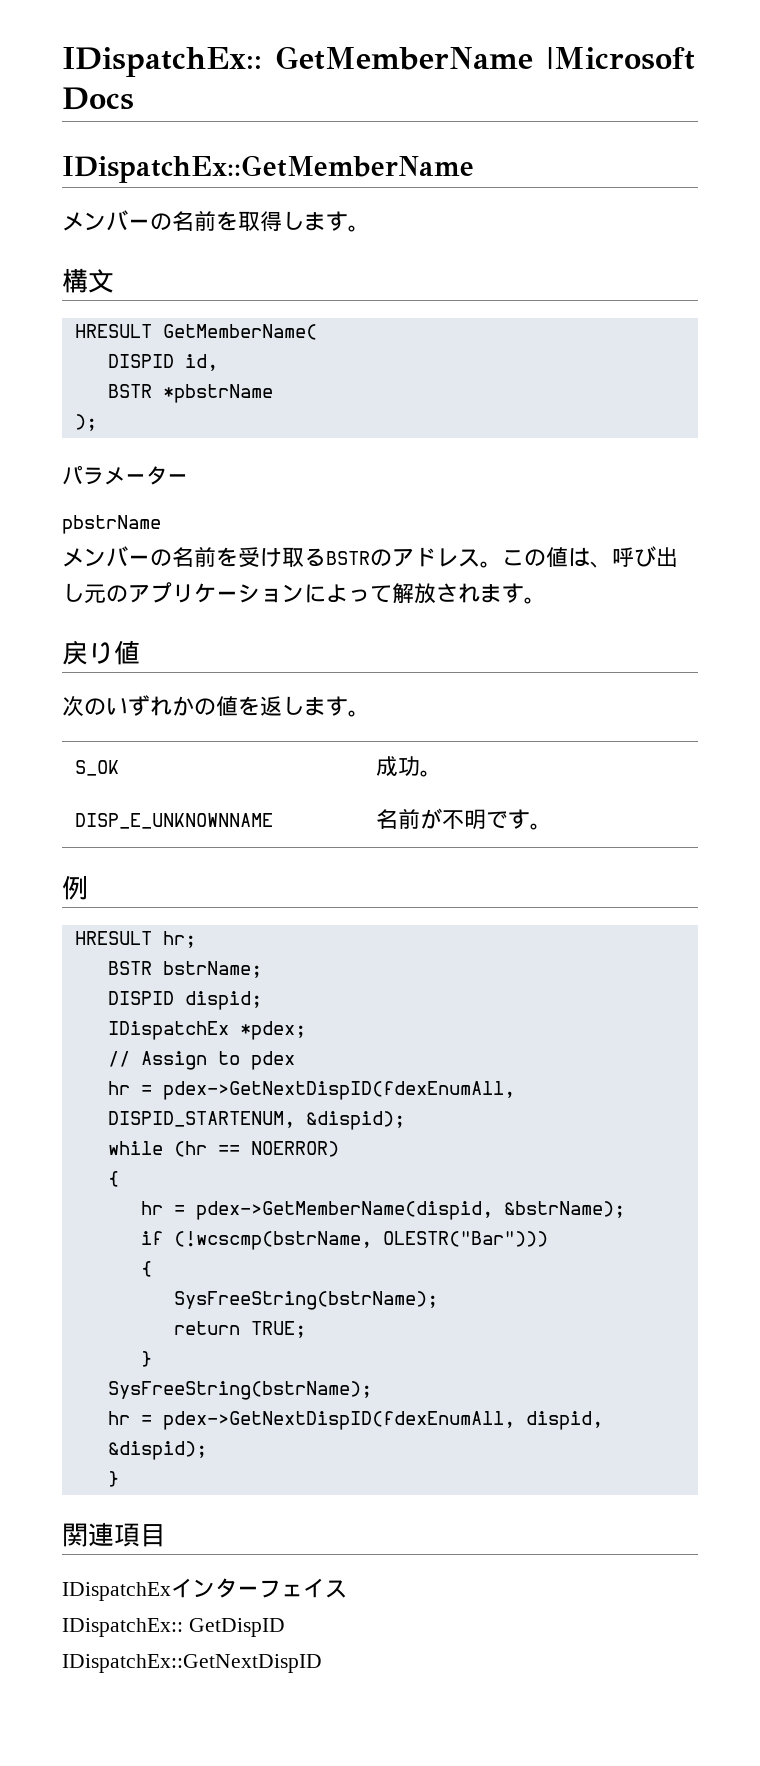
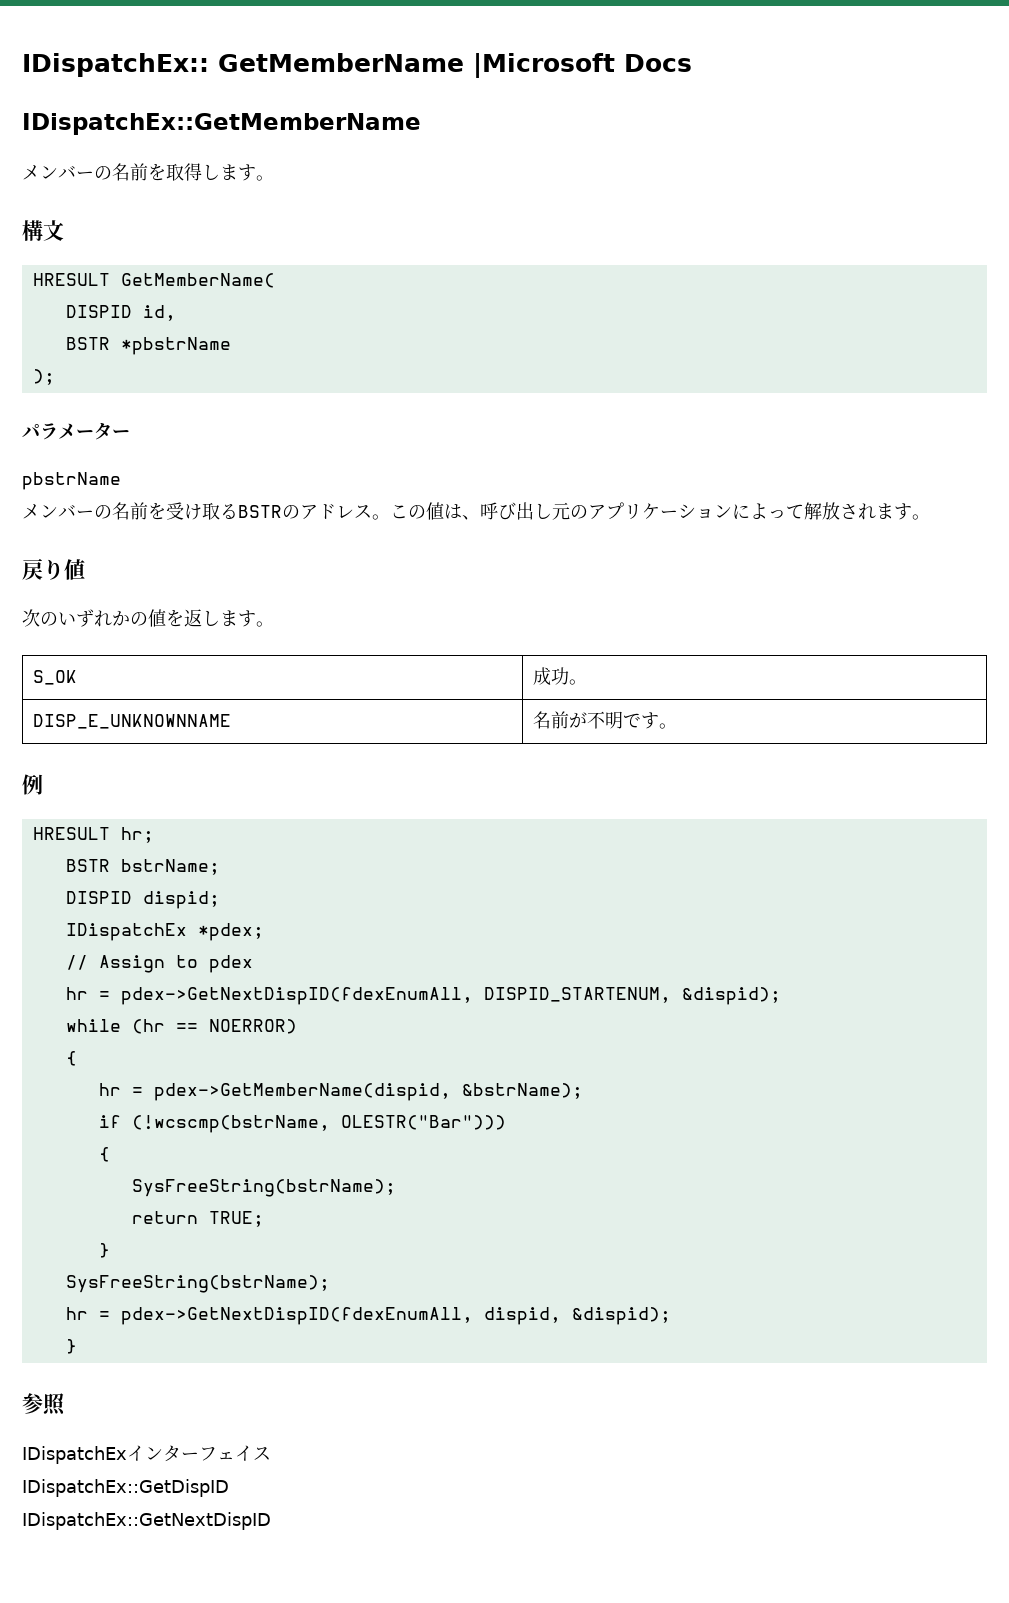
[62,1522,166,1547] 関連項目 -> [22,1393,66,1416] 参照
[62,1618,285,1637] IDispatchEx:: GetDispID -> [22,1479,229,1497] IDispatchEx::GetDispID

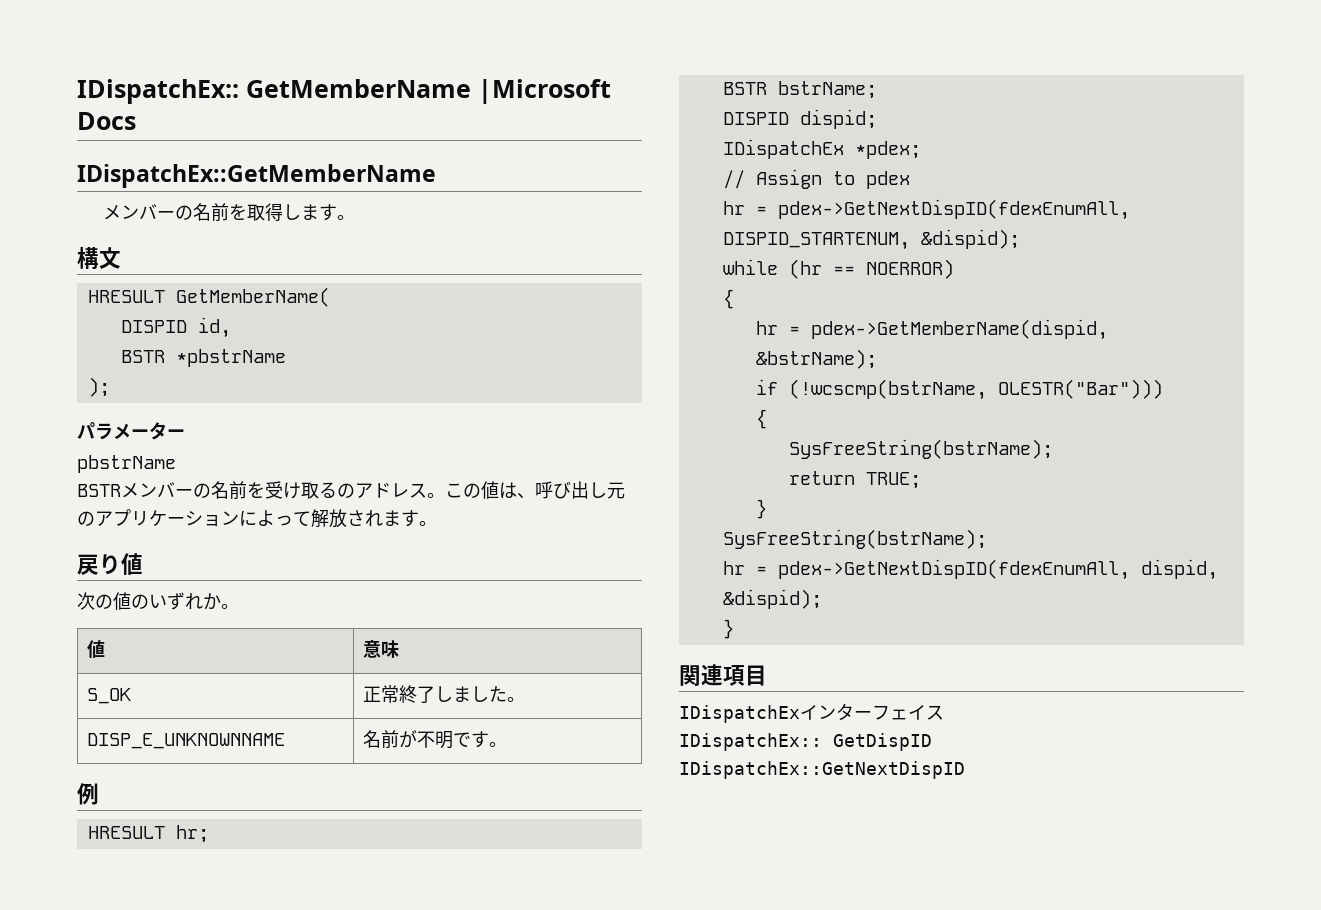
(121, 481) none -> [77,484,121,497] BSTR
[238,505,282,518] BSTR -> (337, 490) none
(58, 619) none -> [113,592,149,610] 値の
[130,609,274,627] [33,670,78,685] [533,667,570,685] の値を返します。 // S_OK | 成功 -> [221,604,239,609] [87,640,106,658] [363,640,400,658] [87,688,132,704] [363,685,508,703] 。 // 値 | 意味 // S_OK | 正常終了しました
[22,1393,66,1416] 参照 -> [679,664,767,686] 関連項目
[22,1479,229,1497] IDispatchEx::GetDispID -> [679,733,932,751] IDispatchEx:: GetDispID

